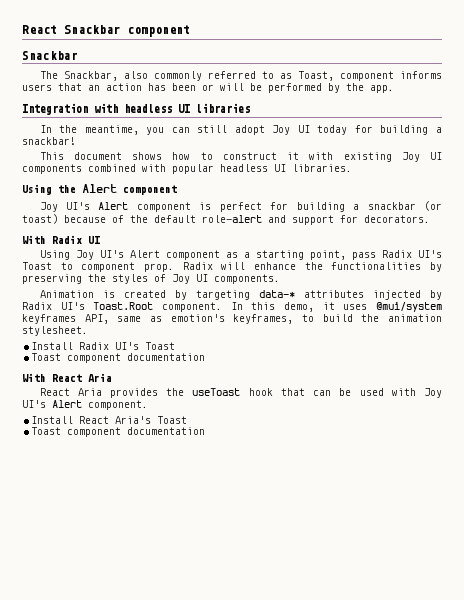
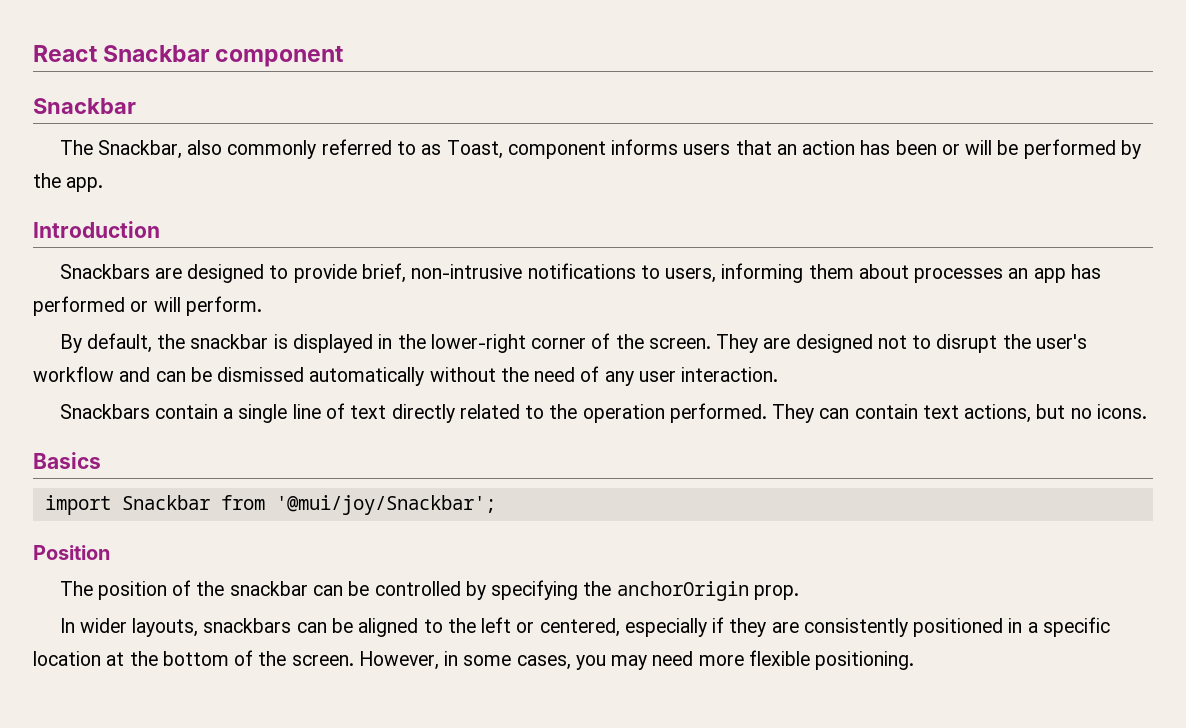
[22,103,250,115] [39,125,442,135] [22,137,76,145] [39,152,442,162] [22,164,352,174] [22,184,177,195] [39,201,442,212] [22,214,430,225] [22,235,100,244] [39,250,443,260] [22,262,443,272] [22,274,280,284] [39,290,442,300] [22,302,442,312] [22,314,443,324] [22,326,88,336] [31,342,176,350] [31,353,206,363] [22,373,112,382] [39,388,442,398] [22,400,148,410] [31,416,188,424] [31,427,206,437] Integration with headless UI libraries // In the meantime, you can still adopt Joy UI today for building a snackbar! // This document shows how to construct it with existing Joy UI components combined with popular headless UI libraries. // Using the Alert component // Joy UI's Alert component is perfect for building a snackbar (or toast) because of the default role—alert and support for decorators. // With Radix UI // Using Joy UI's Alert component as a starting point, pass Radix UI's Toast to component prop. Radix will enhance the functionalities by preserving the styles of Joy UI components. // Animation is created by targeting data-* attributes injected by Radix UI's Toast.Root component. In this demo, it uses @mui/system keyframes API, same as emotion's keyframes, to build the animation stylesheet. // Install Radix UI's Toast // Toast component documentation // With React Aria // React Aria provides the useToast hook that can be used with Joy UI's Alert component. // Install React Aria's Toast // Toast component documentation -> [33,221,160,238] [59,263,1101,283] [33,296,262,316] [59,333,1087,353] [33,366,779,386] [59,403,1147,423] [33,452,101,469] [44,495,496,515] [33,545,110,560] [59,580,799,601] [59,617,1110,637] [33,650,915,670] Introduction // Snackbars are designed to provide brief, non-intrusive notifications to users, informing them about processes an app has performed or will perform. // By default, the snackbar is displayed in the lower-right corner of the screen. They are designed not to disrupt the user's workflow and can be dismissed automatically without the need of any user interaction. // Snackbars contain a single line of text directly related to the operation performed. They can contain text actions, but no icons. // Basics // import Snackbar from '@mui/joy/Snackbar'; // Position // The position of the snackbar can be controlled by specifying the anchorOrigin prop. // In wider layouts, snackbars can be aligned to the left or centered, especially if they are consistently positioned in a specific location at the bottom of the screen. However, in some cases, you may need more flexible positioning.

